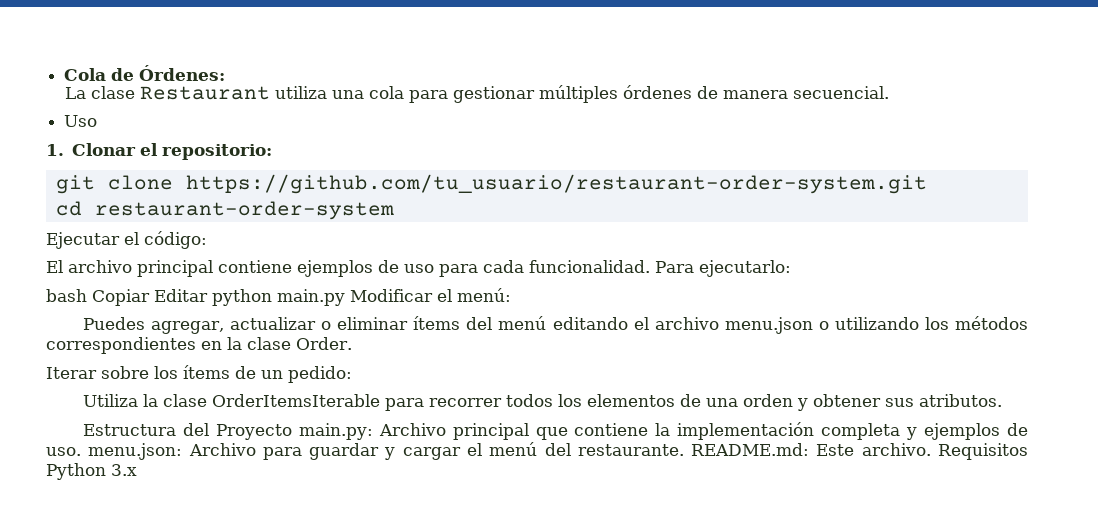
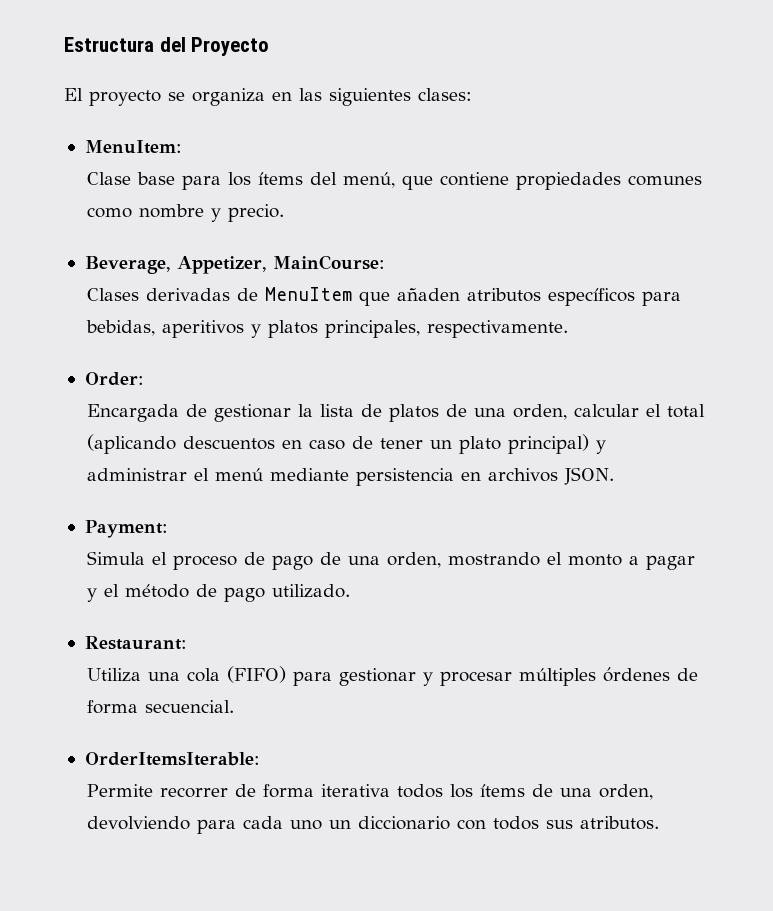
[64,65,226,81] [64,86,327,100] Cola de Órdenes: // La clase Restaurant utiliza -> [64,37,270,56] [64,88,472,106] [84,140,182,154] [86,172,702,190] [86,204,284,222] [84,255,385,274] [86,287,681,306] [85,320,568,338] [84,372,144,386] [86,404,705,422] [86,434,606,454] [86,467,614,486] [84,520,168,538] [86,551,695,570] [86,584,350,602] [84,636,187,650] [86,668,141,682] Estructura del Proyecto // El proyecto se organiza en las siguientes clases: // MenuItem: // Clase base para los ítems del menú, que contiene propiedades comunes como nombre y precio. // Beverage, Appetizer, MainCourse: // Clases derivadas de MenuItem que añaden atributos específicos para bebidas, aperitivos y platos principales, respectivamente. // Order: // Encargada de gestionar la lista de platos de una orden, calcular el total (aplicando descuentos en caso de tener un plato principal) y administrar el menú mediante persistencia en archivos JSON. // Payment: // Simula el proceso de pago de una orden, mostrando el monto a pagar y el método de pago utilizado. // Restaurant: // Utiliza
(404, 92) none -> [226,666,286,683] (FIFO)
(535, 94) none -> [422,671,512,686] y procesar
[722,90,788,99] manera -> [86,700,138,714] forma
[64,115,98,127] [46,143,273,160] [55,174,927,194] [55,201,394,220] [46,231,207,249] [46,260,791,277] [46,288,511,306] [83,316,1028,334] [46,337,352,354] [46,365,352,383] [83,394,1003,411] [83,422,1028,440] [46,442,1028,460] [46,463,137,480] Uso // 1. Clonar el repositorio: // git clone https://github.com/tu_usuario/restaurant-order-system.git // cd restaurant-order-system // Ejecutar el código: // El archivo principal contiene ejemplos de uso para cada funcionalidad. Para ejecutarlo: // bash Copiar Editar python main.py Modificar el menú: // Puedes agregar, actualizar o eliminar ítems del menú editando el archivo menu.json o utilizando los métodos correspondientes en la clase Order. // Iterar sobre los ítems de un pedido: // Utiliza la clase OrderItemsIterable para recorrer todos los elementos de una orden y obtener sus atributos. // Estructura del Proyecto main.py: Archivo principal que contiene la implementación completa y ejemplos de uso. menu.json: Archivo para guardar y cargar el menú del restaurante. README.md: Este archivo. Requisitos Python 3.x -> [84,752,260,766] [86,784,653,800] [86,816,659,834] OrderItemsIterable: // Permite recorrer de forma iterativa todos los ítems de una orden, devolviendo para cada uno un diccionario con todos sus atributos.

